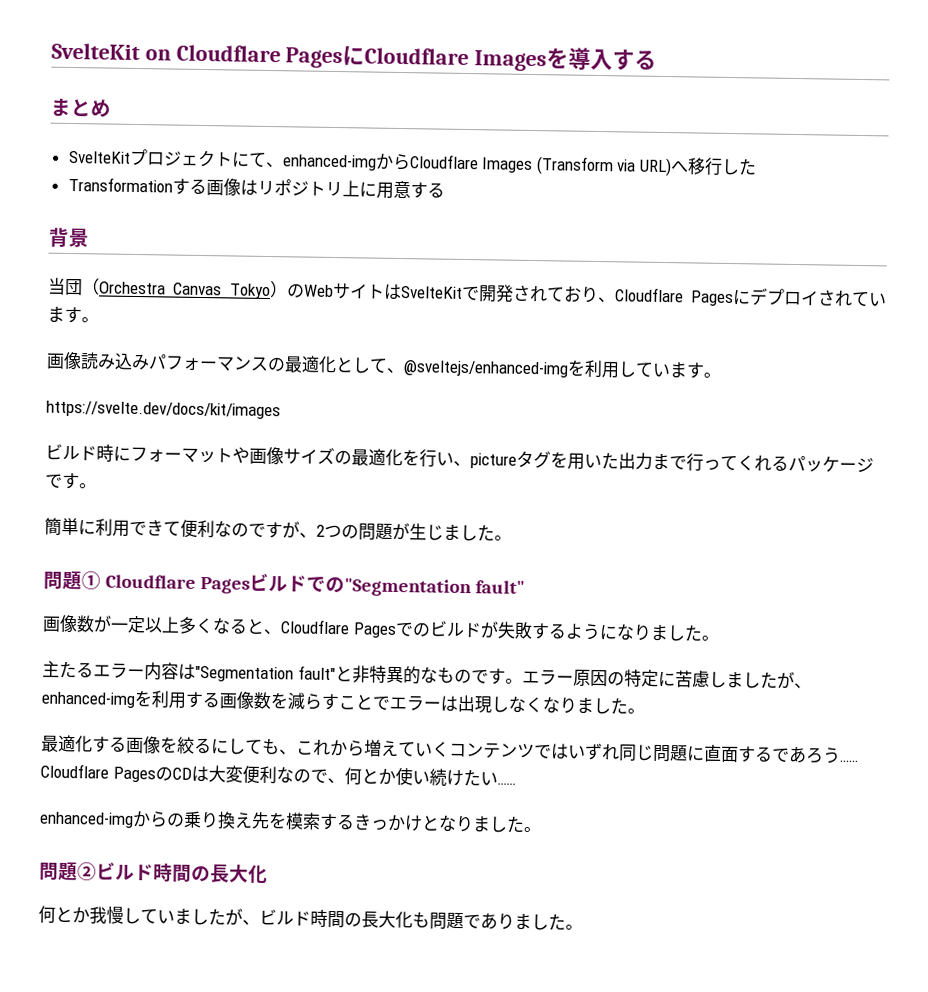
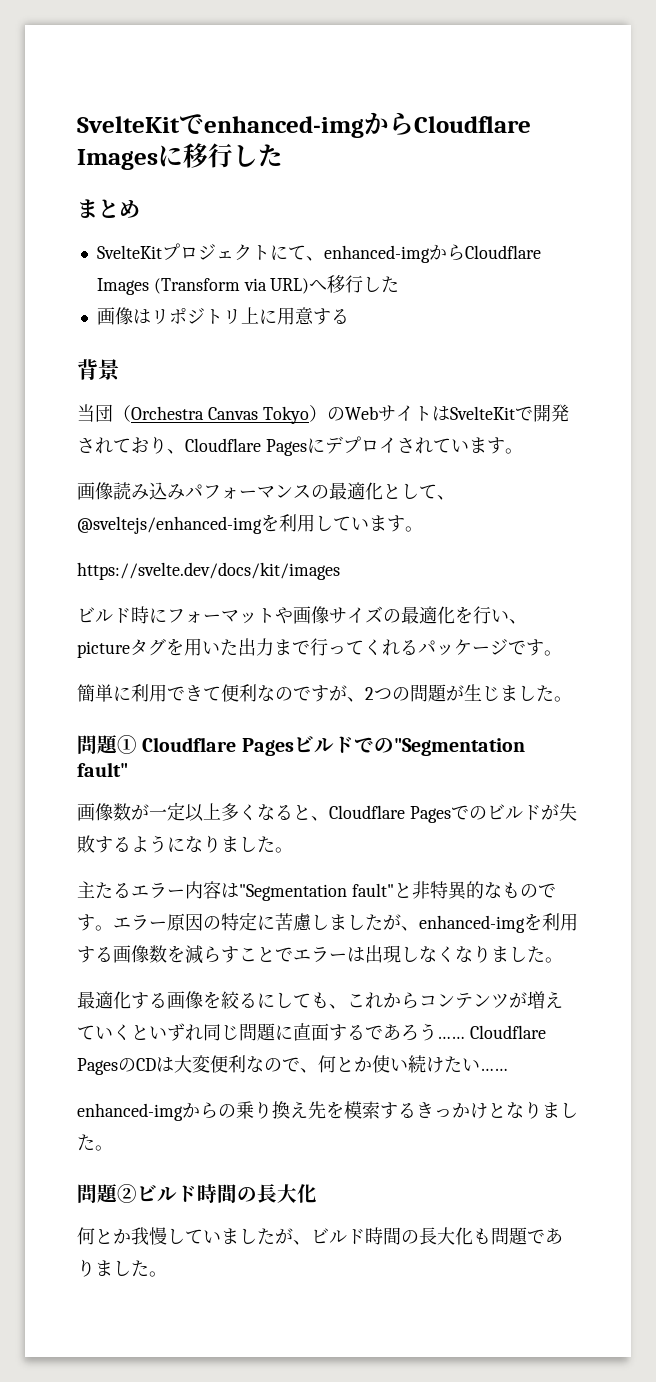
[51,42,658,72] SvelteKit on Cloudflare PagesにCloudflare Imagesを導入する -> [77,112,531,138] [77,143,283,170] SvelteKitでenhanced-imgからCloudflare Imagesに移行した
[67,176,207,195] Transformationする -> (400, 284) none
[364,739,569,760] 増えていくコンテンツでは -> [419,991,563,1009] [77,1024,149,1040] コンテンツが増えていくと

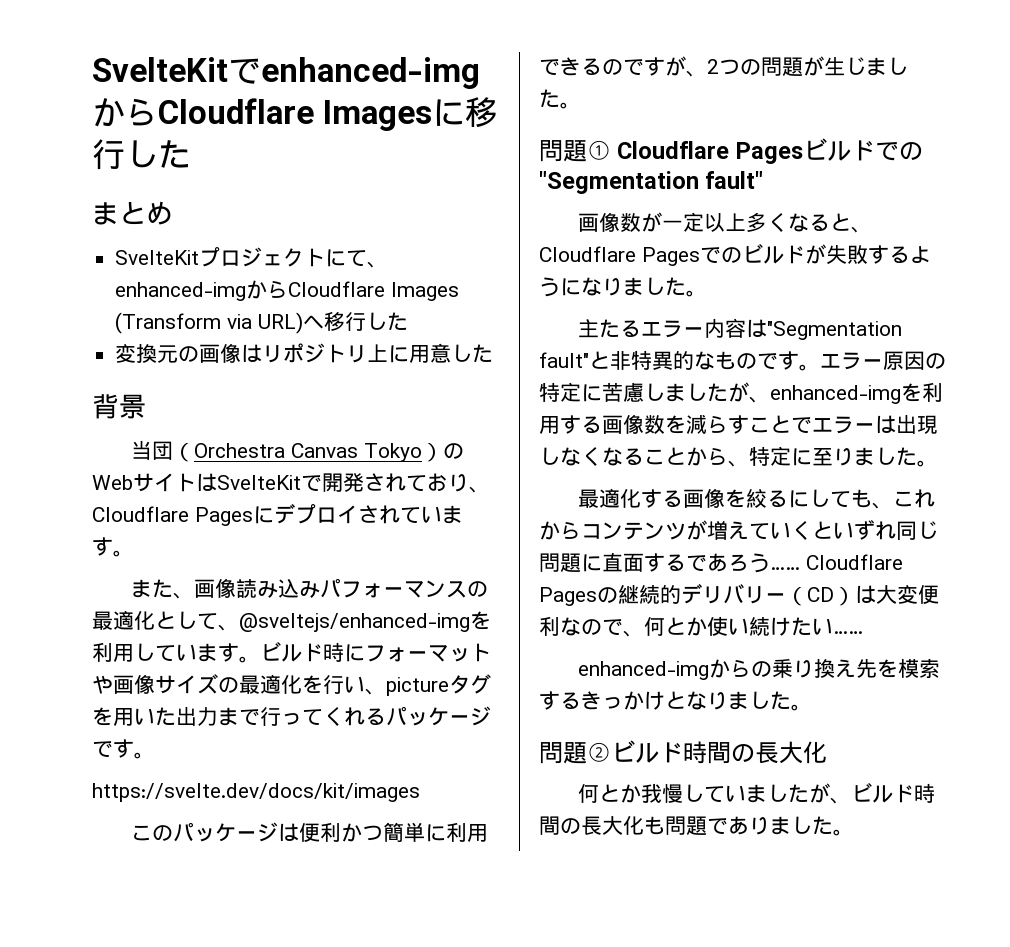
(400, 284) none -> [115,344,200,363] 変換元の
[312,308,349,325] する -> [451,344,494,363] した
(523, 451) none -> [131,579,195,599] また、
[77,562,340,580] // https://svelte.dev/docs/kit/images // -> (260, 659) none
(562, 653) none -> [92,783,420,802] [131,822,384,842] https://svelte.dev/docs/kit/images // このパッケージは便利かつ
[203,684,275,702] て便利な -> [581,58,602,75] る
(473, 954) none -> [623,446,833,467] ることから、特定に至
[136,1058,156,1071] CD -> [618,583,855,606] 継続的デリバリー（CD）

